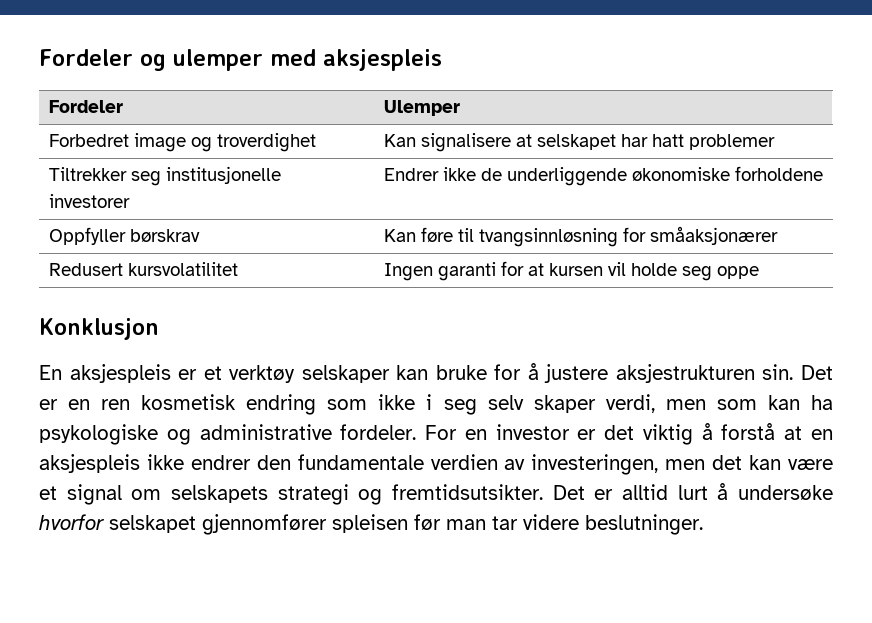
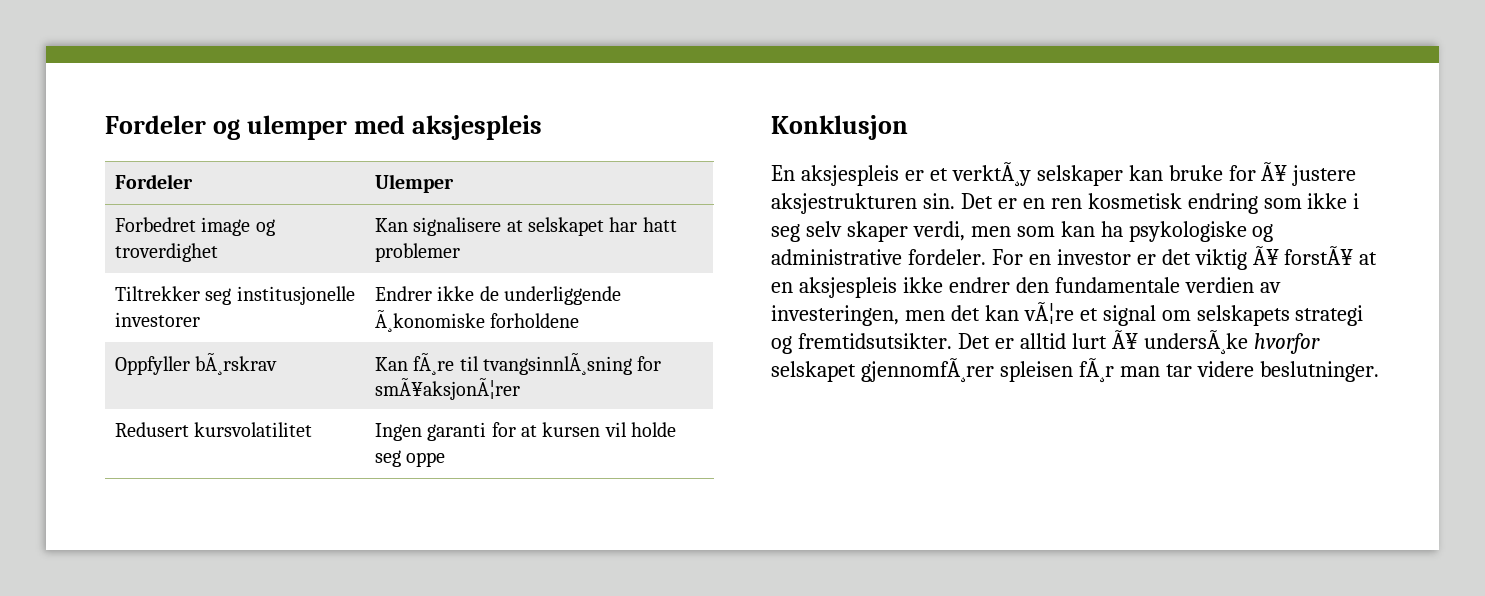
[631,167,730,181] økonomiske -> [374,309,485,332] Ã¸konomiske
[129,229,200,242] [383,226,778,247] børskrav | Kan føre til tvangsinnløsning for småaksjonærer -> [195,352,278,375] [374,352,662,375] [374,377,520,400] bÃ¸rskrav | Kan fÃ¸re til tvangsinnlÃ¸sning for smÃ¥aksjonÃ¦rer
[229,365,296,383] verktøy -> [951,162,1031,187] verktÃ¸y
[527,363,539,380] å -> [1261,162,1288,181] Ã¥
[701,423,776,440] å forstå -> [1252,246,1354,265] Ã¥ forstÃ¥
[788,459,833,470] være -> [1023,302,1074,324] vÃ¦re
[717,483,833,500] [39,514,441,535] å undersøke hvorfor selskapet gjennomfører spleisen før -> [1111,330,1320,355] [771,358,1114,383] Ã¥ undersÃ¸ke hvorfor selskapet gjennomfÃ¸rer spleisen fÃ¸r

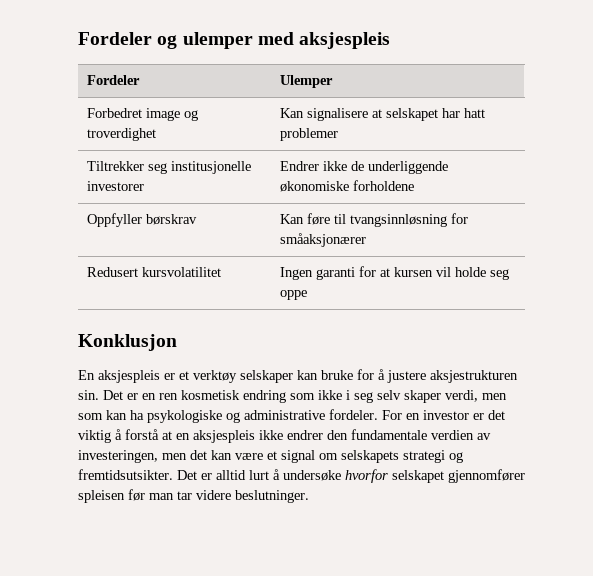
[374,309,485,332] Ã¸konomiske -> [280,181,350,192] økonomiske
[195,352,278,375] [374,352,662,375] [374,377,520,400] bÃ¸rskrav | Kan fÃ¸re til tvangsinnlÃ¸sning for smÃ¥aksjonÃ¦rer -> [146,214,198,225] [280,213,469,227] [280,233,367,247] børskrav | Kan føre til tvangsinnløsning for småaksjonærer
[951,162,1031,187] verktÃ¸y -> [193,370,237,383] verktøy
[1261,162,1288,181] Ã¥ -> [378,369,385,380] å
[1252,246,1354,265] Ã¥ forstÃ¥ -> [115,429,159,440] å forstå
[1023,302,1074,324] vÃ¦re -> [235,453,263,460] være
[1111,330,1320,355] [771,358,1114,383] Ã¥ undersÃ¸ke hvorfor selskapet gjennomfÃ¸rer spleisen fÃ¸r -> [273,469,525,483] [78,489,145,503] å undersøke hvorfor selskapet gjennomfører spleisen før

